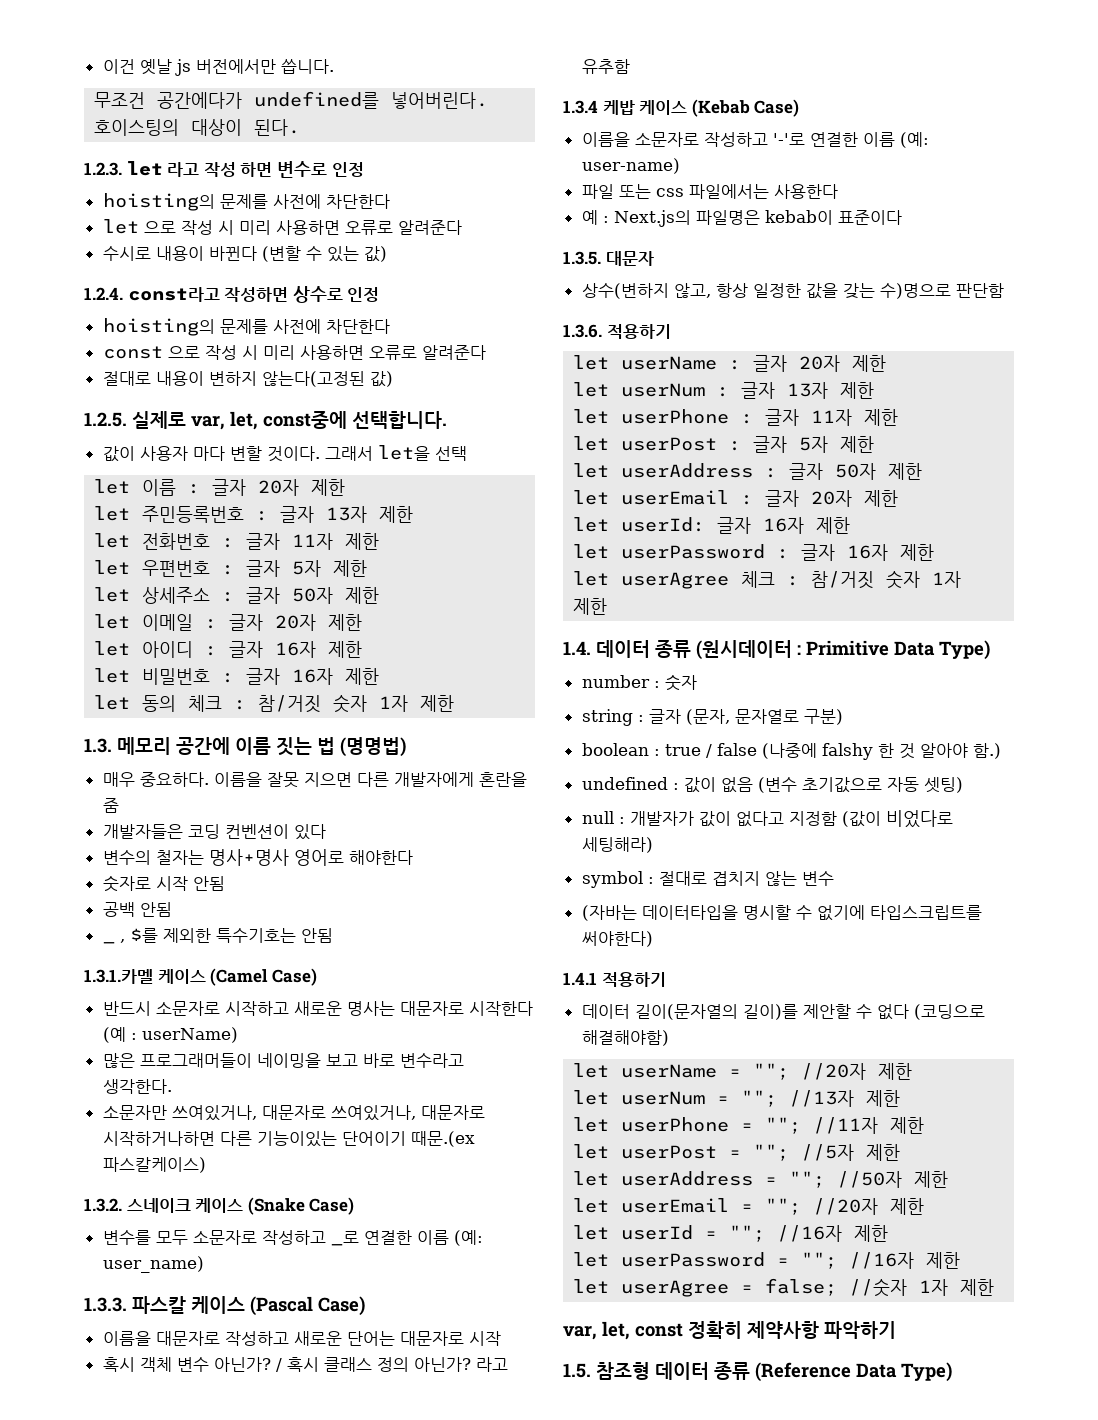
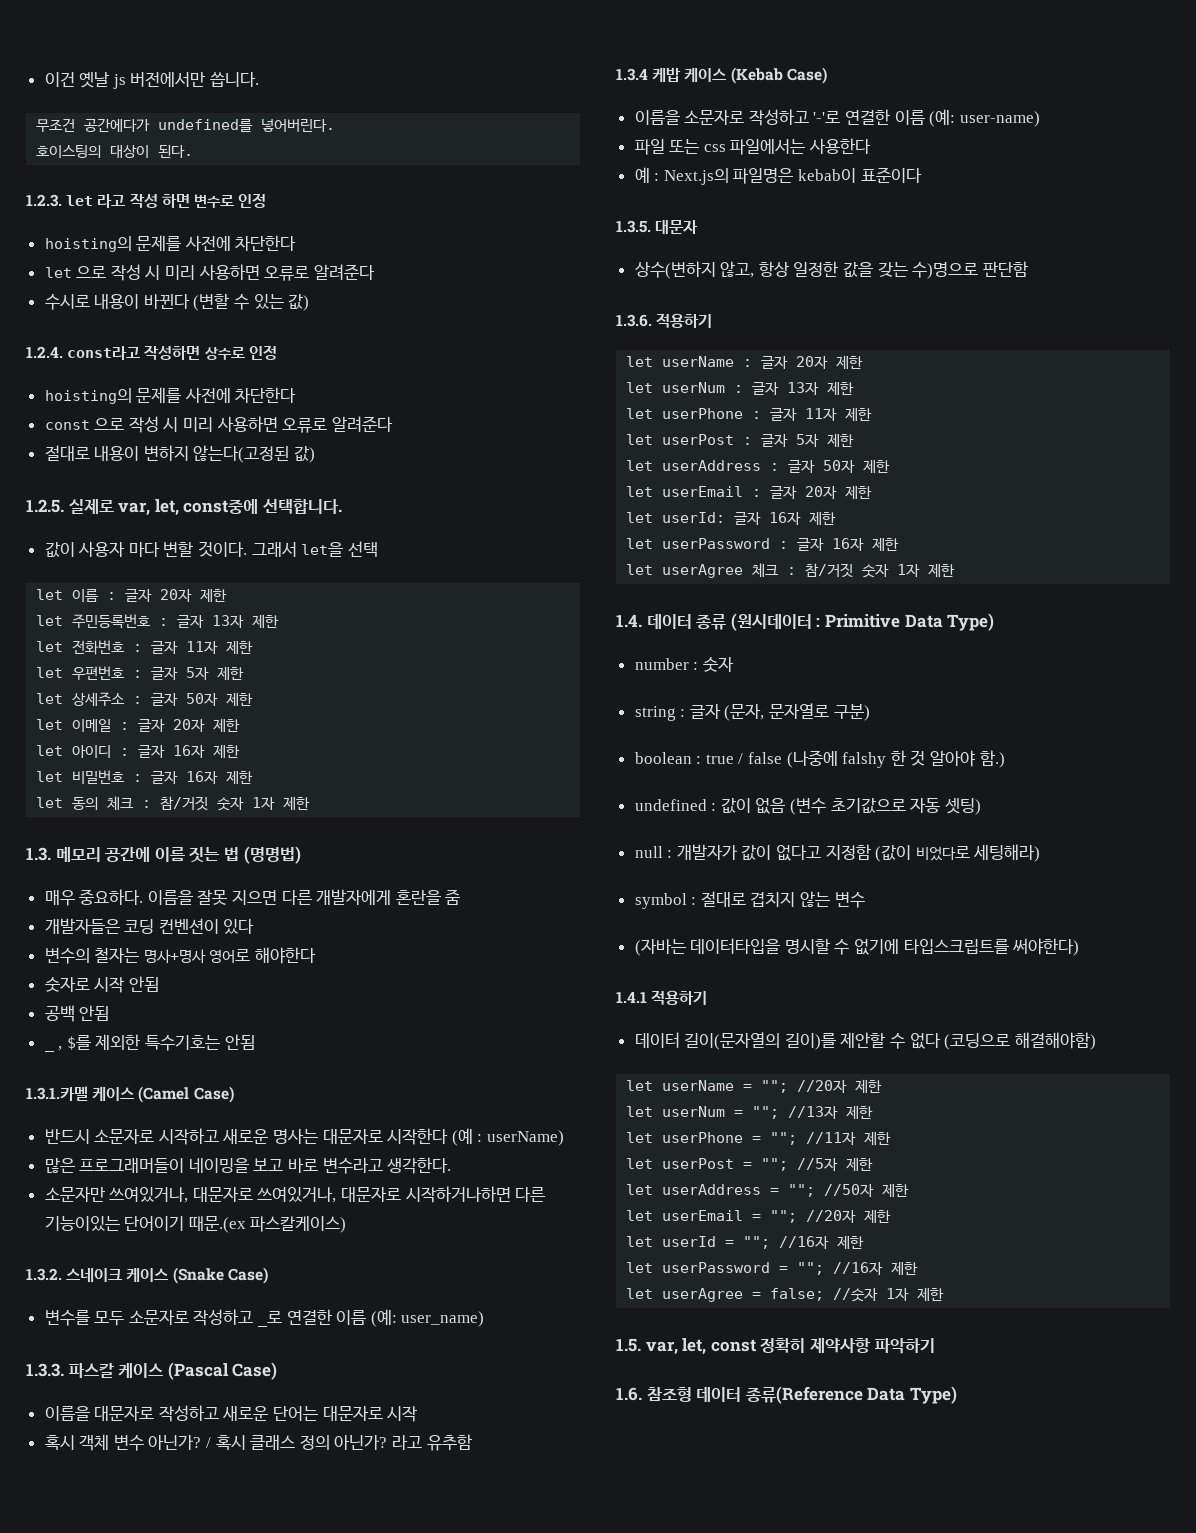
(995, 1287) none -> [616,1338,641,1352] 1.5.
[563,1363,591,1378] 1.5. -> [616,1387,642,1401] 1.6.
[714,1362,851,1382] 종류 (Reference -> [745,1386,863,1404] 종류(Reference

